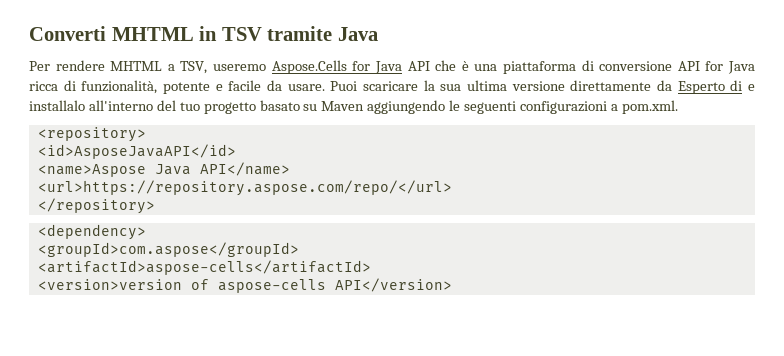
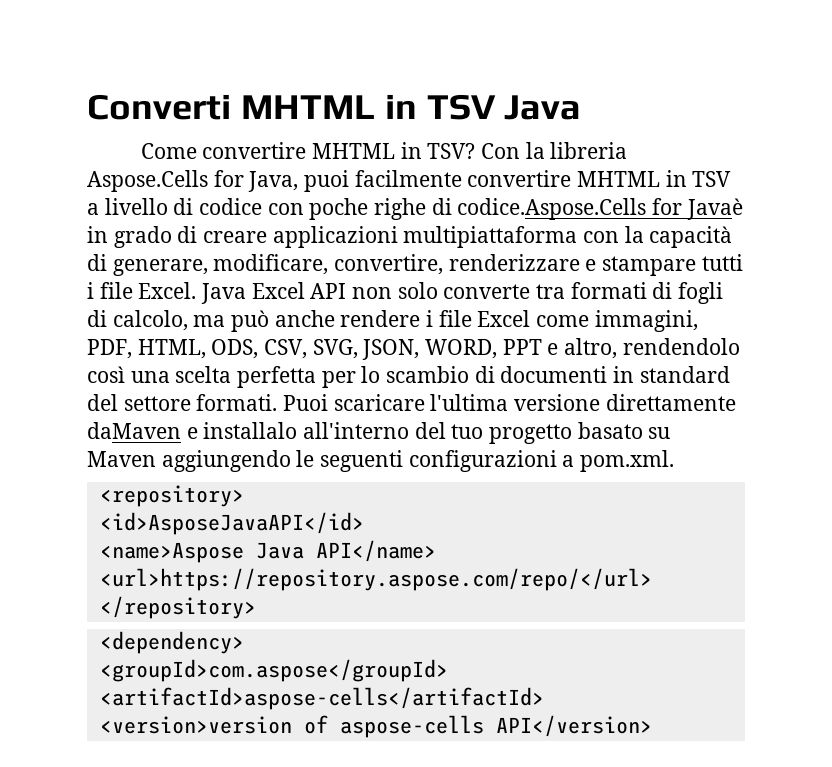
[267,26,333,41] tramite -> (496, 107) none
[29,60,755,74] [29,80,743,94] Per rendere MHTML a TSV, useremo Aspose.Cells for Java API che è una piattaforma di conversione API for Java ricca di funzionalità, potente e facile da usare. Puoi scaricare la sua ultima versione direttamente da Esperto di -> [140,142,628,159] [87,170,732,192] [87,198,743,220] [87,226,733,248] [87,254,743,276] [87,282,724,304] [87,310,698,332] [87,338,740,360] [87,366,730,388] [87,394,736,411] [87,422,181,439] Come convertire MHTML in TSV? Con la libreria Aspose.Cells for Java, puoi facilmente convertire MHTML in TSV a livello di codice con poche righe di codice.Aspose.Cells for Javaè in grado di creare applicazioni multipiattaforma con la capacità di generare, modificare, convertire, renderizzare e stampare tutti i file Excel. Java Excel API non solo converte tra formati di fogli di calcolo, ma può anche rendere i file Excel come immagini, PDF, HTML, ODS, CSV, SVG, JSON, WORD, PPT e altro, rendendolo così una scelta perfetta per lo scambio di documenti in standard del settore formati. Puoi scaricare l'ultima versione direttamente daMaven

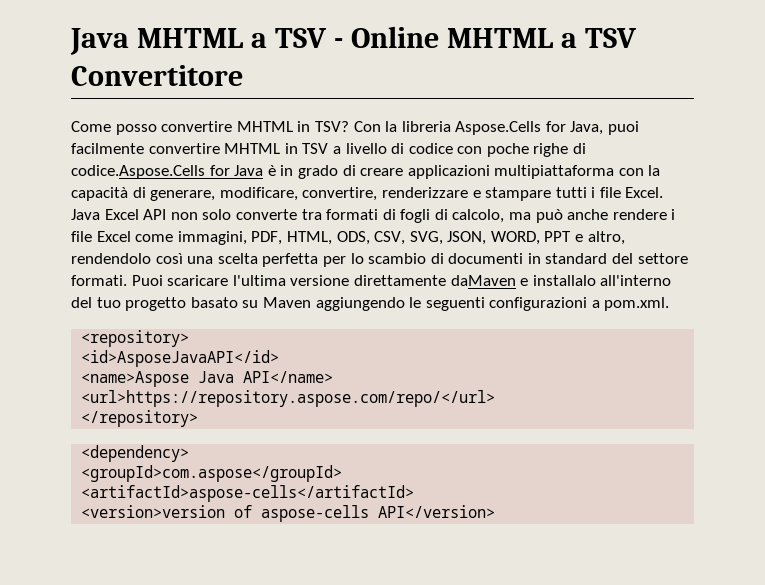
[87,94,582,120] Converti MHTML in TSV Java -> [70,26,637,55] [71,65,243,86] Java MHTML a TSV - Online MHTML a TSV Convertitore
(197, 151) none -> [115,124,157,135] posso
[686,198,743,220] Javaè -> [234,165,276,176] Java è

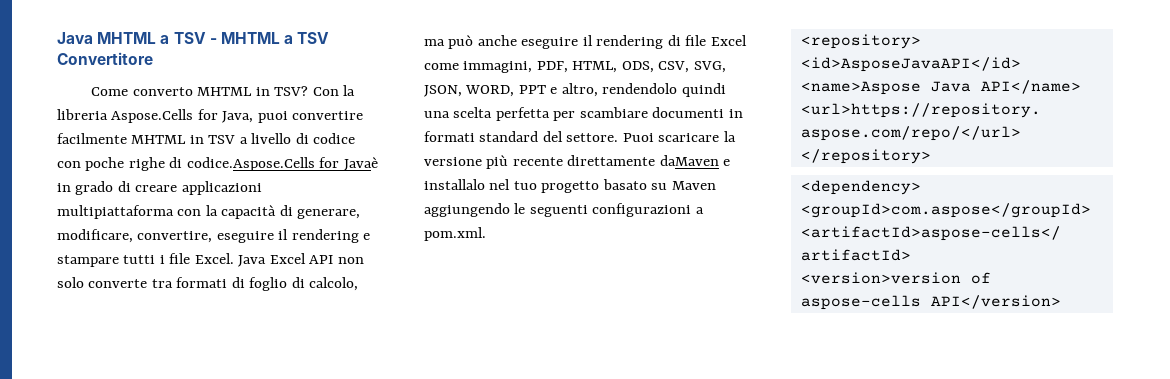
[350,26,439,48] Online -> (217, 41) none
[115,121,233,135] posso convertire -> [132,87,193,96] converto
[71,143,220,154] facilmente convertire -> [292,111,364,120] [57,133,127,144] convertire facilmente
[234,165,276,176] Java è -> [343,157,378,171] Javaè
[381,187,468,198] renderizzare -> [216,229,359,243] eseguire il rendering
[400,209,431,223] fogli -> [249,277,288,291] foglio
[612,209,676,220] rendere i -> [521,35,681,49] eseguire il rendering di
[155,253,183,264] così -> [681,83,726,97] quindi
[350,253,444,264] lo scambio di -> [579,107,648,118] scambiare
(541, 258) none -> [424,131,475,142] formati
[637,253,688,264] [71,275,350,286] settore formati. Puoi scaricare l'ultima versione -> [566,131,736,142] [424,155,563,169] settore. Puoi scaricare la versione più recente
[600,275,672,286] [71,297,92,308] all'interno del -> [489,179,511,190] nel

